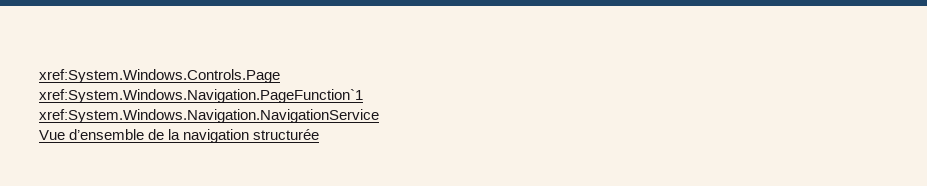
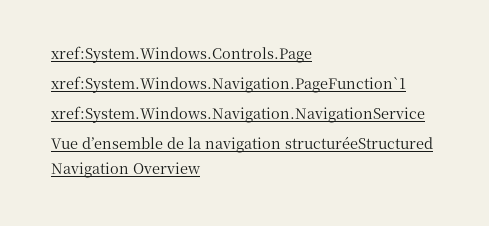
[253,129,320,140] structurée -> [285,136,433,149] [51,162,201,178] structuréeStructured Navigation Overview

